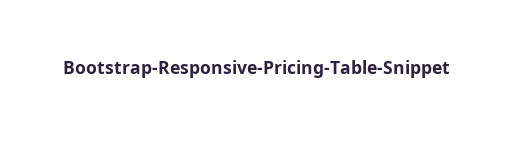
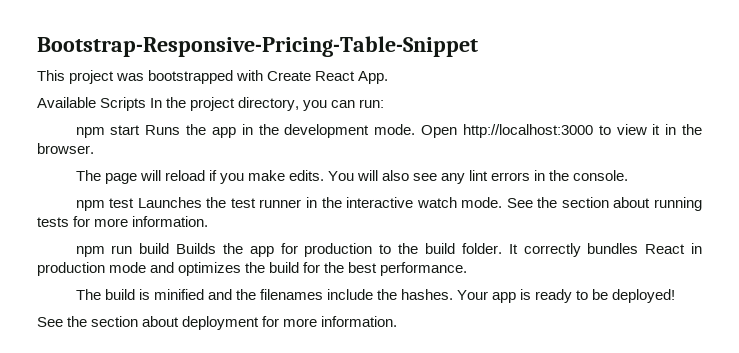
(450, 69) none -> [37,70,389,84] [37,97,385,111] [75,124,703,138] [37,143,94,154] [75,170,629,184] [75,197,702,211] [37,216,209,227] [75,243,703,257] [37,262,468,276] [75,289,676,303] [37,316,398,330] // This project was bootstrapped with Create React App. // Available Scripts In the project directory, you can run: // npm start Runs the app in the development mode. Open http://localhost:3000 to view it in the browser. // The page will reload if you make edits. You will also see any lint errors in the console. // npm test Launches the test runner in the interactive watch mode. See the section about running tests for more information. // npm run build Builds the app for production to the build folder. It correctly bundles React in production mode and optimizes the build for the best performance. // The build is minified and the filenames include the hashes. Your app is ready to be deployed! // See the section about deployment for more information.

